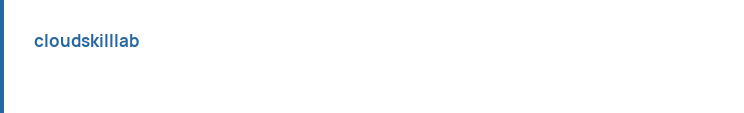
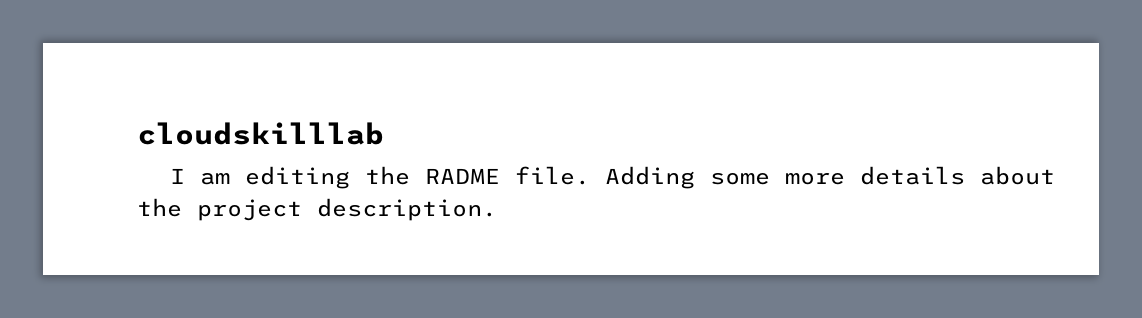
(139, 40) none -> [169,166,1055,189] [137,198,497,221] // I am editing the RADME file. Adding some more details about the project description.

